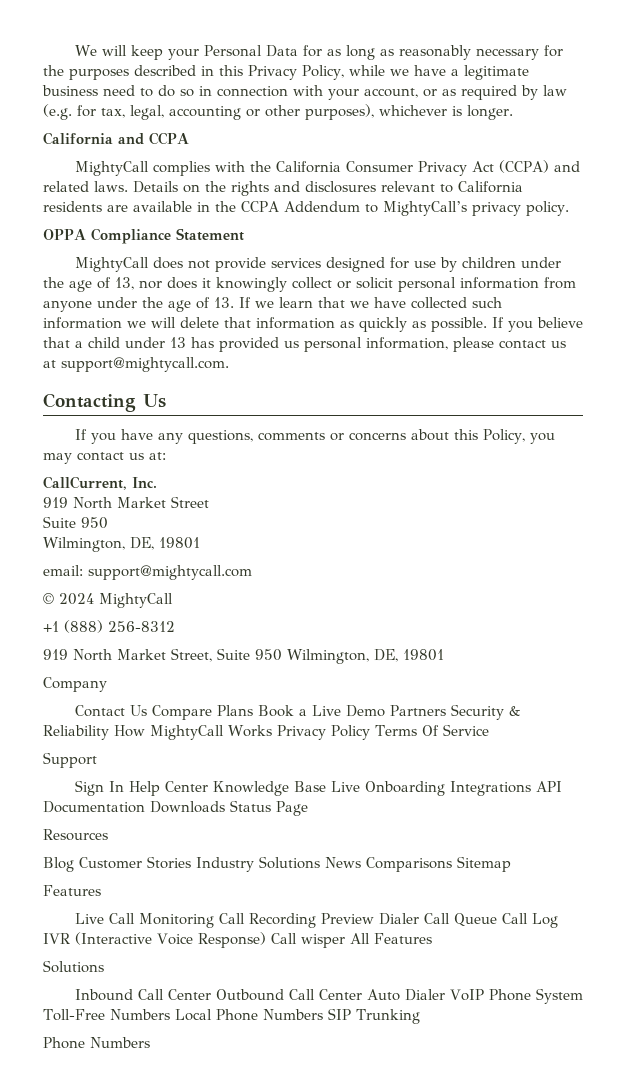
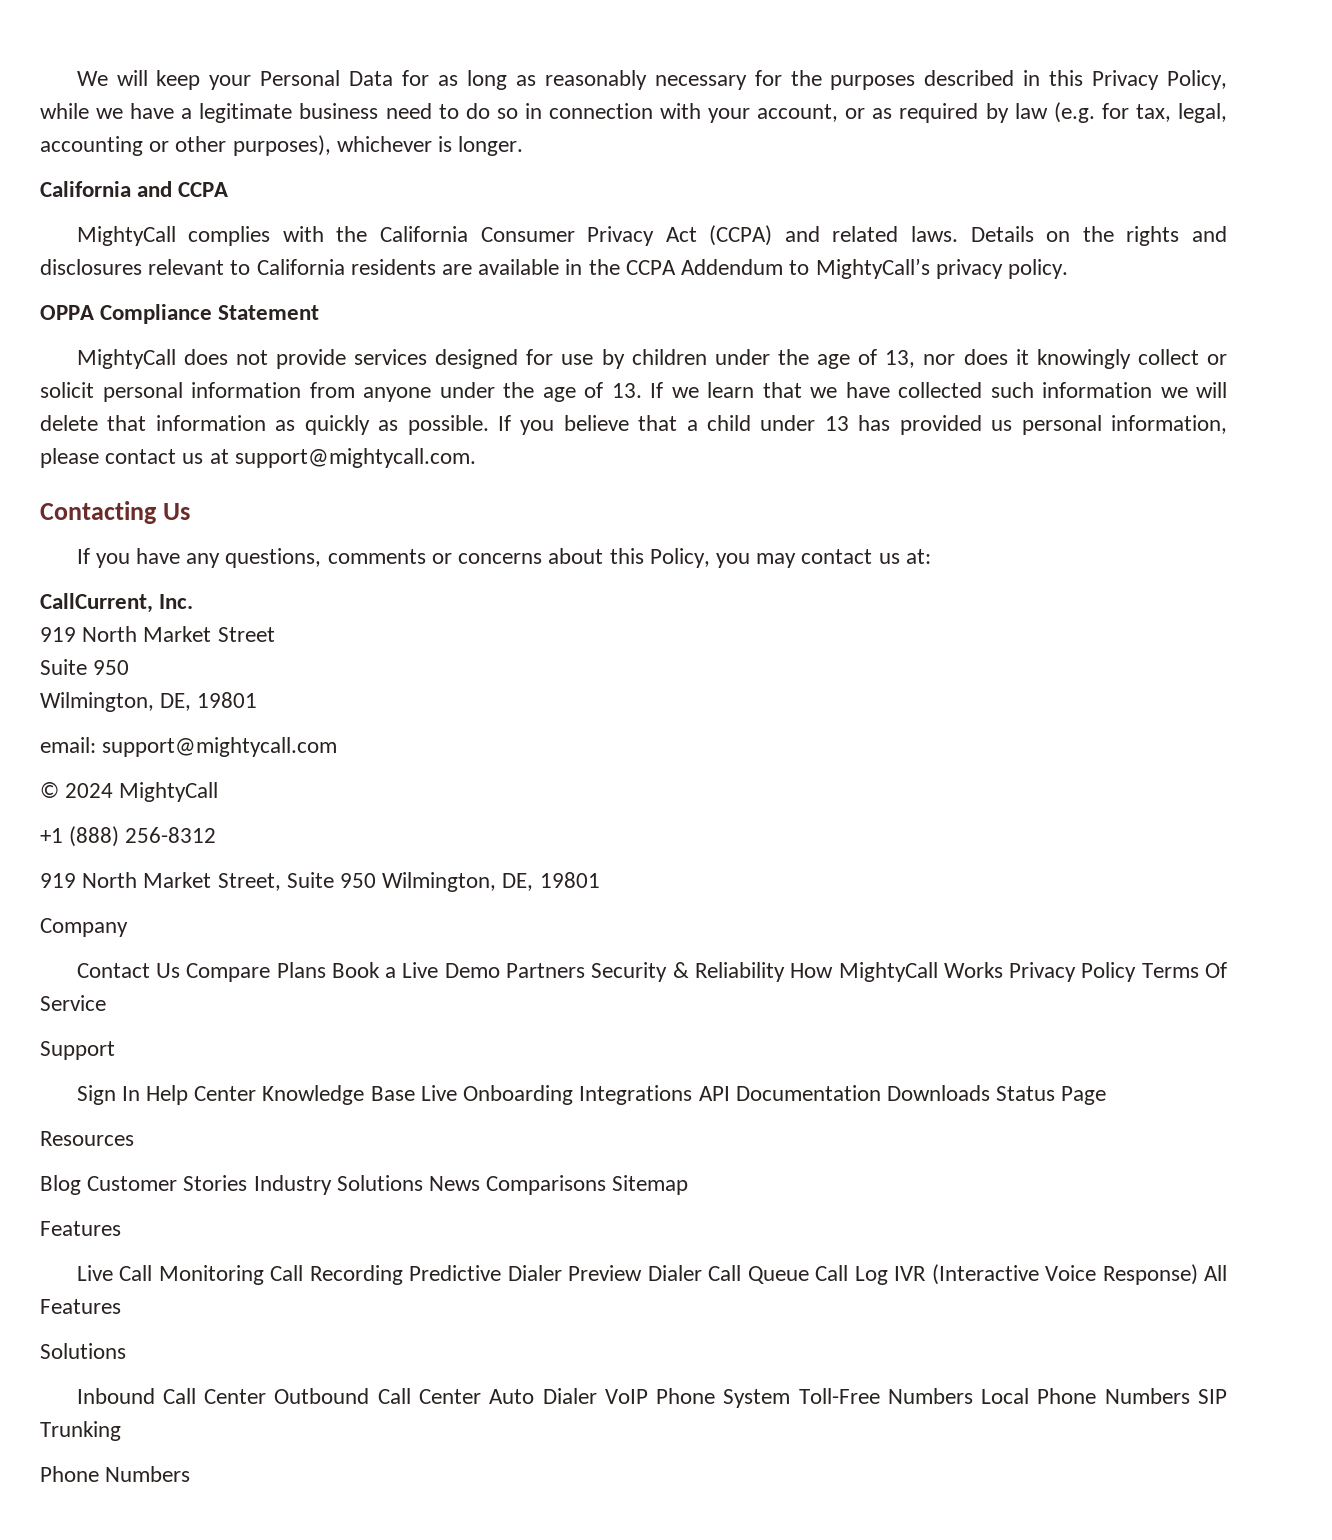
(316, 920) none -> [409,1265,562,1281] Predictive Dialer
[270,933,345,948] Call wisper -> (1198, 1274) none

